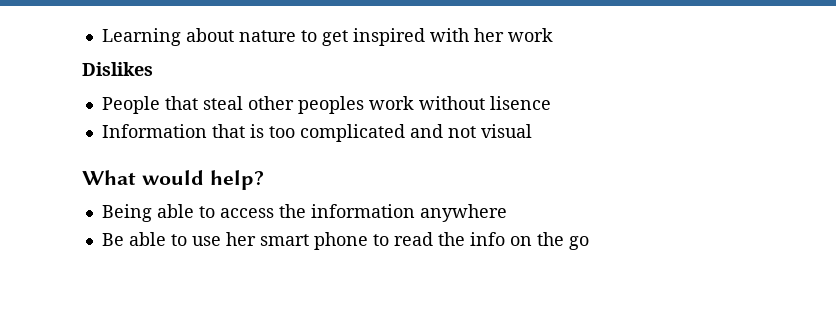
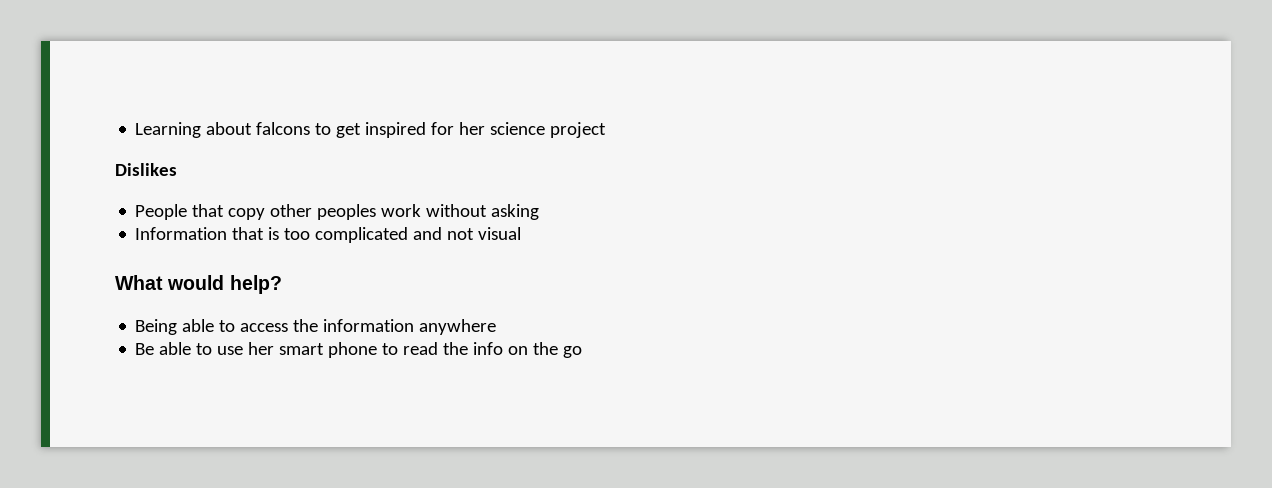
[238,30,296,42] nature -> [256,122,311,135] falcons
[429,28,553,42] with her work -> [431,122,607,138] for her science project
[202,96,243,110] steal -> [228,208,266,220] copy
[489,96,551,110] lisence -> [491,204,540,220] asking

